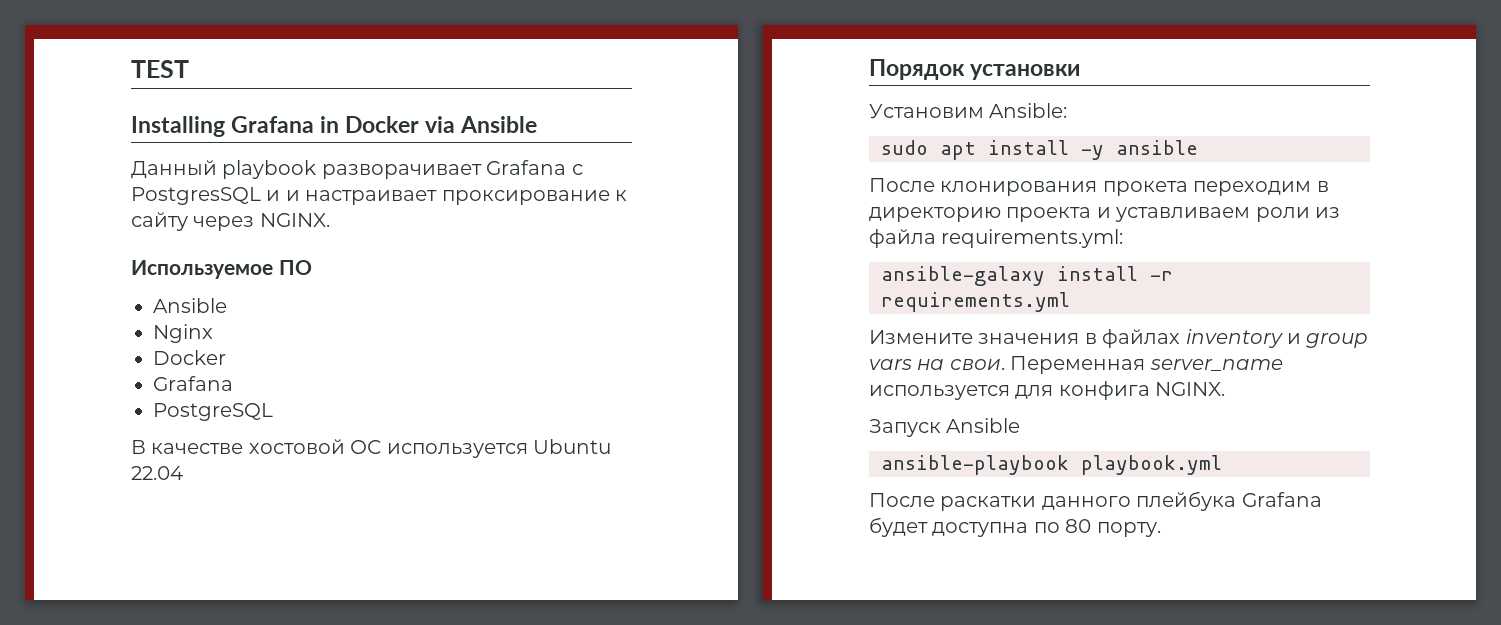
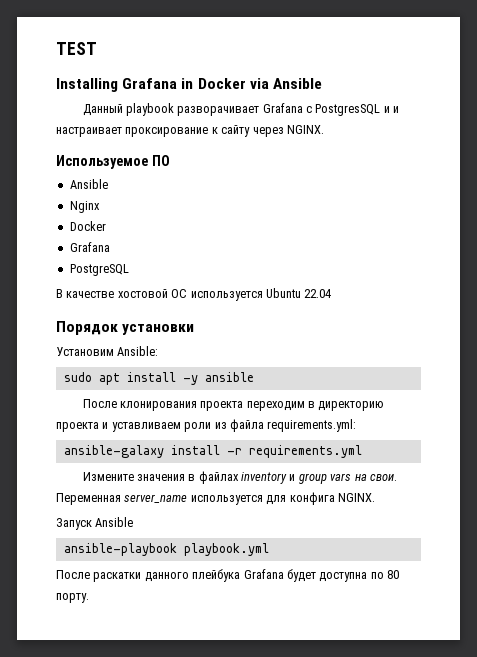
[1102,181,1188,196] прокета -> [200,401,244,411] проекта

